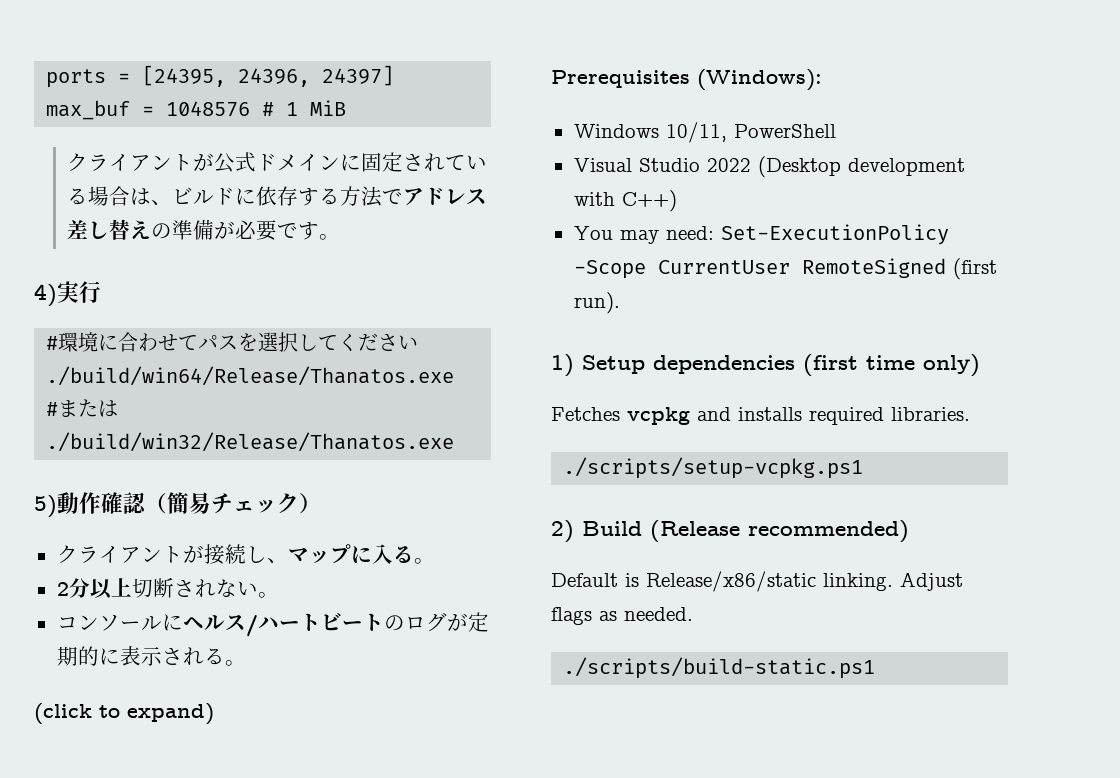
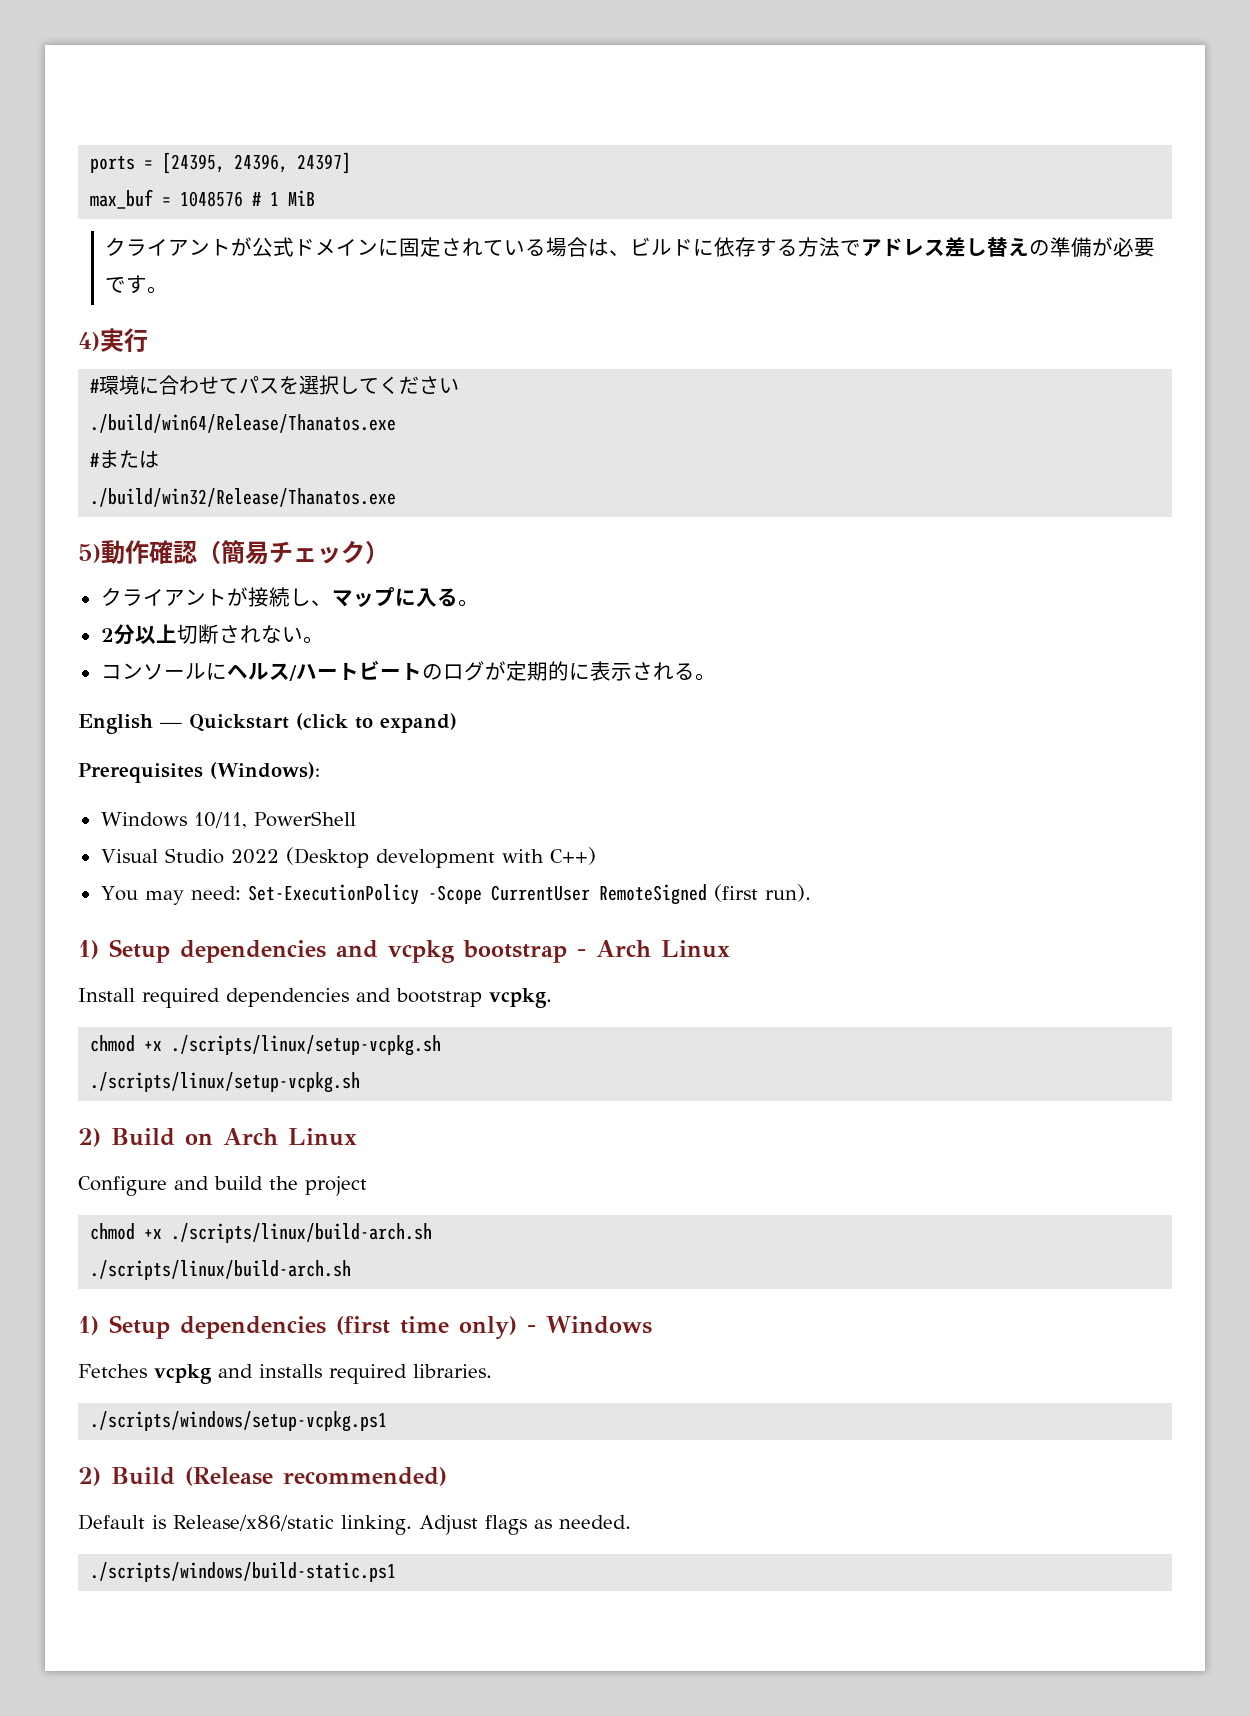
(246, 663) none -> [78,714,289,734] English — Quickstart
(620, 303) none -> [78,939,730,963] [78,988,552,1008] [90,1035,442,1056] [90,1072,361,1093] [78,1128,357,1147] [78,1176,367,1196] [90,1223,433,1243] [90,1260,352,1280] // 1) Setup dependencies and vcpkg bootstrap - Arch Linux // Install required dependencies and bootstrap vcpkg. // chmod +x ./scripts/linux/setup-vcpkg.sh // ./scripts/linux/setup-vcpkg.sh // 2) Build on Arch Linux // Configure and build the project // chmod +x ./scripts/linux/build-arch.sh // ./scripts/linux/build-arch.sh
(980, 365) none -> [527,1316,652,1334] - Windows
[563,457,864,479] ./scripts/setup-vcpkg.ps1 -> [90,1411,388,1432] ./scripts/windows/setup-vcpkg.ps1
[563,657,876,679] ./scripts/build-static.ps1 -> [90,1562,397,1582] ./scripts/windows/build-static.ps1

